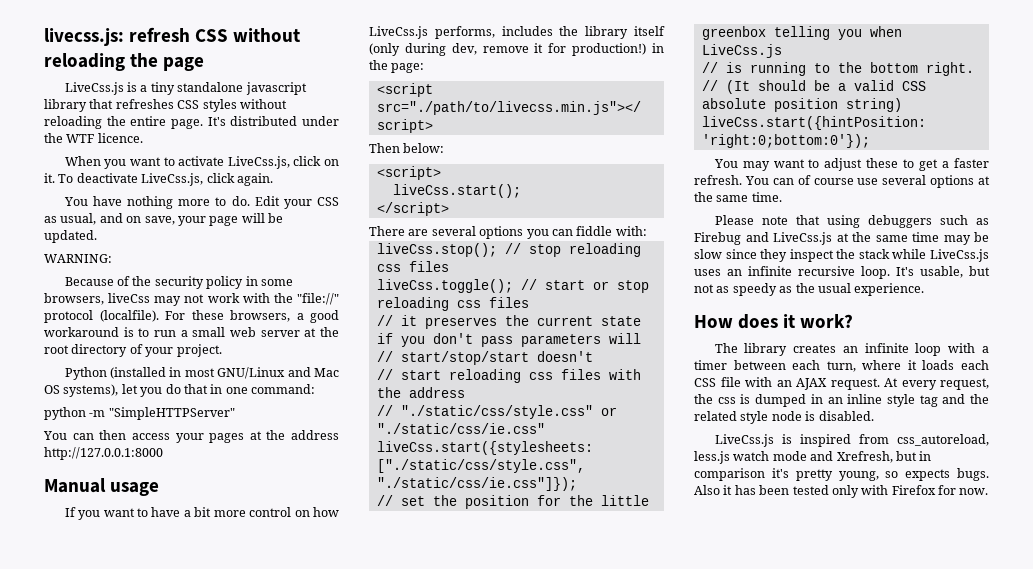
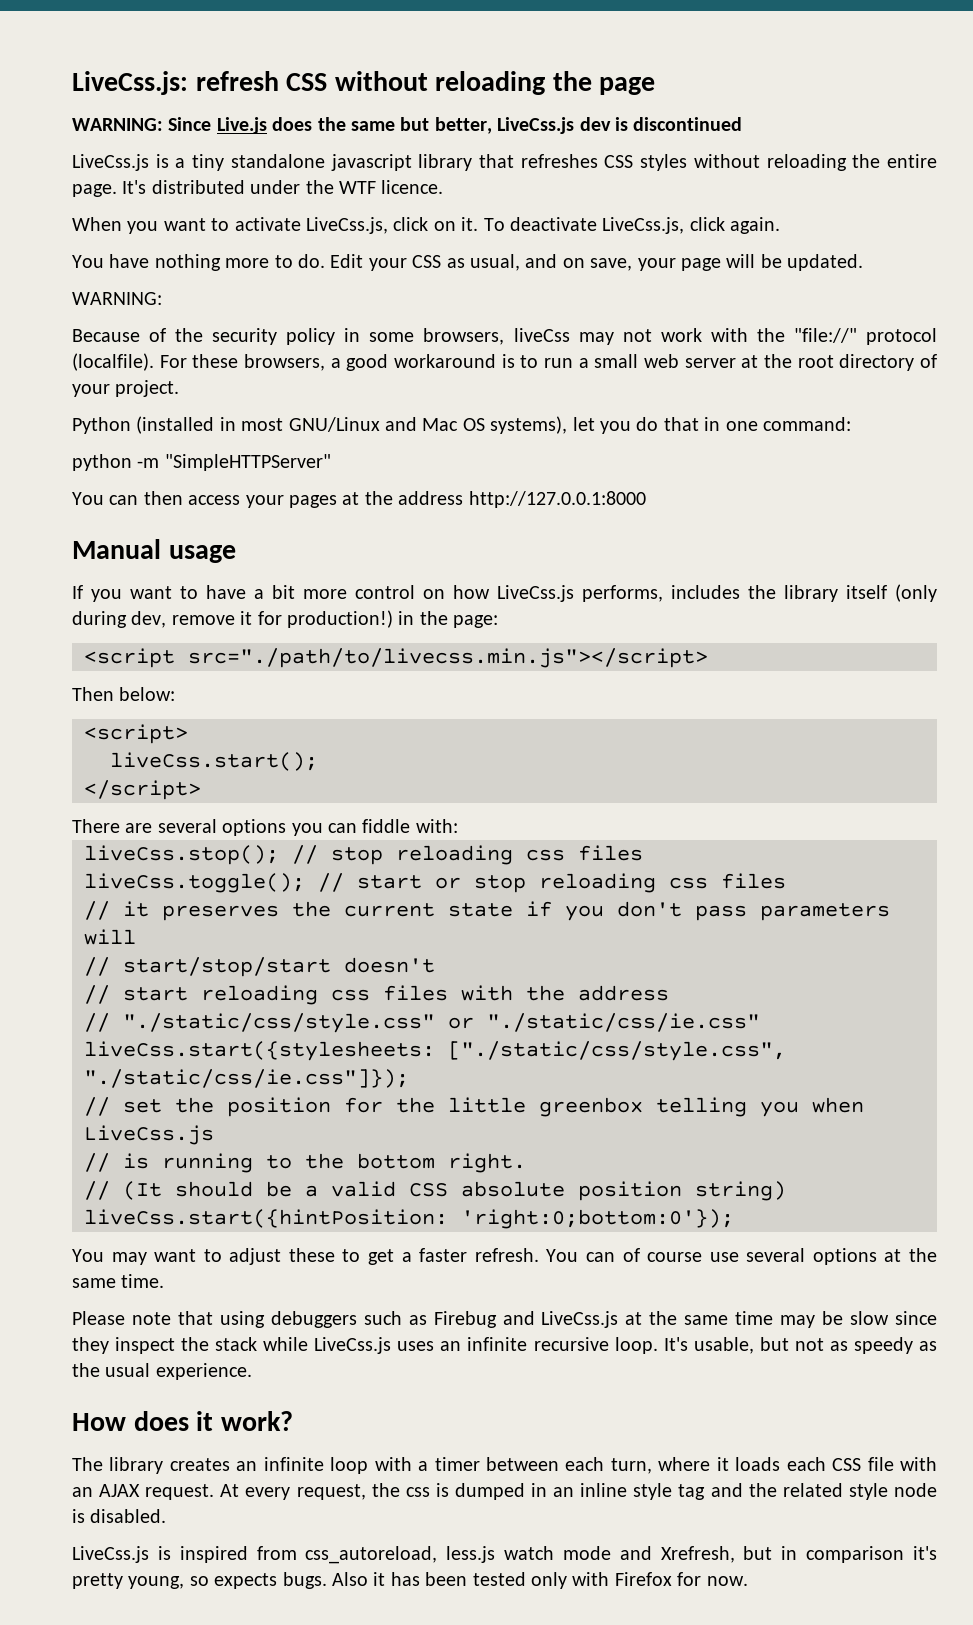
[44,28,124,46] livecss.js: -> [72,71,188,95] LiveCss.js:
(205, 64) none -> [72,117,743,134] // WARNING: Since Live.js does the same but better, LiveCss.js dev is discontinued

